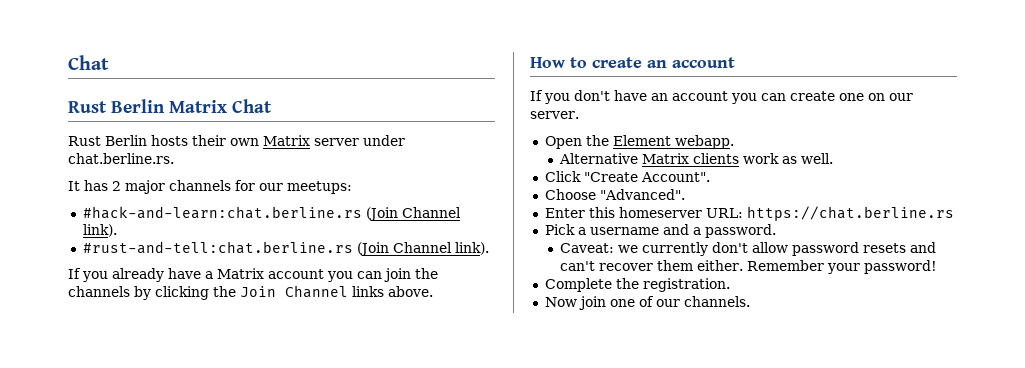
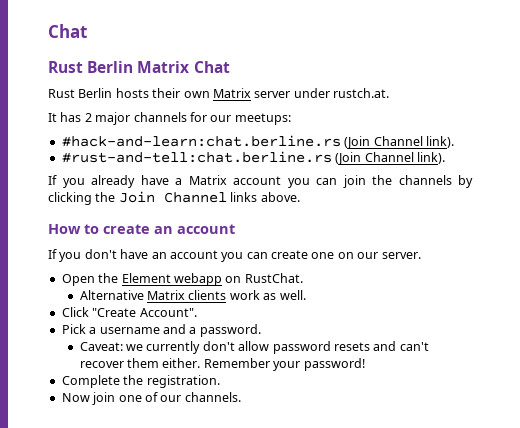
[68,153,174,164] chat.berline.rs. -> [333,88,389,98] rustch.at.
[674,135,734,149] webapp. -> [173,273,303,286] webapp on RustChat.
[544,189,685,200] [544,206,954,221] // Choose "Advanced". // Enter this homeserver URL: https://chat.berline.rs -> (197, 312) none

